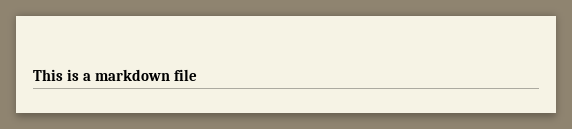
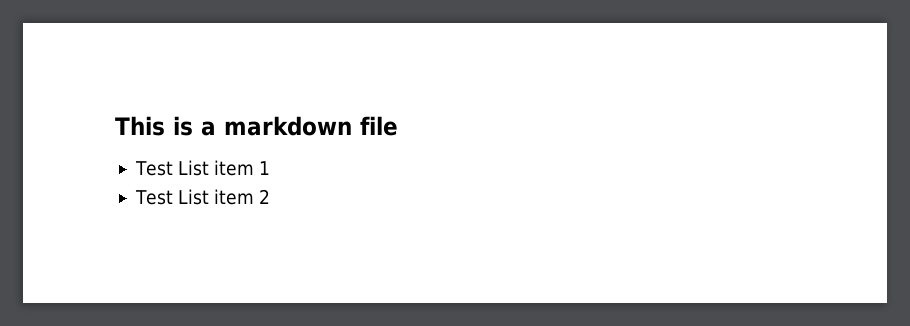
(197, 75) none -> [134,160,271,176] [134,189,271,205] // Test List item 1 // Test List item 2

